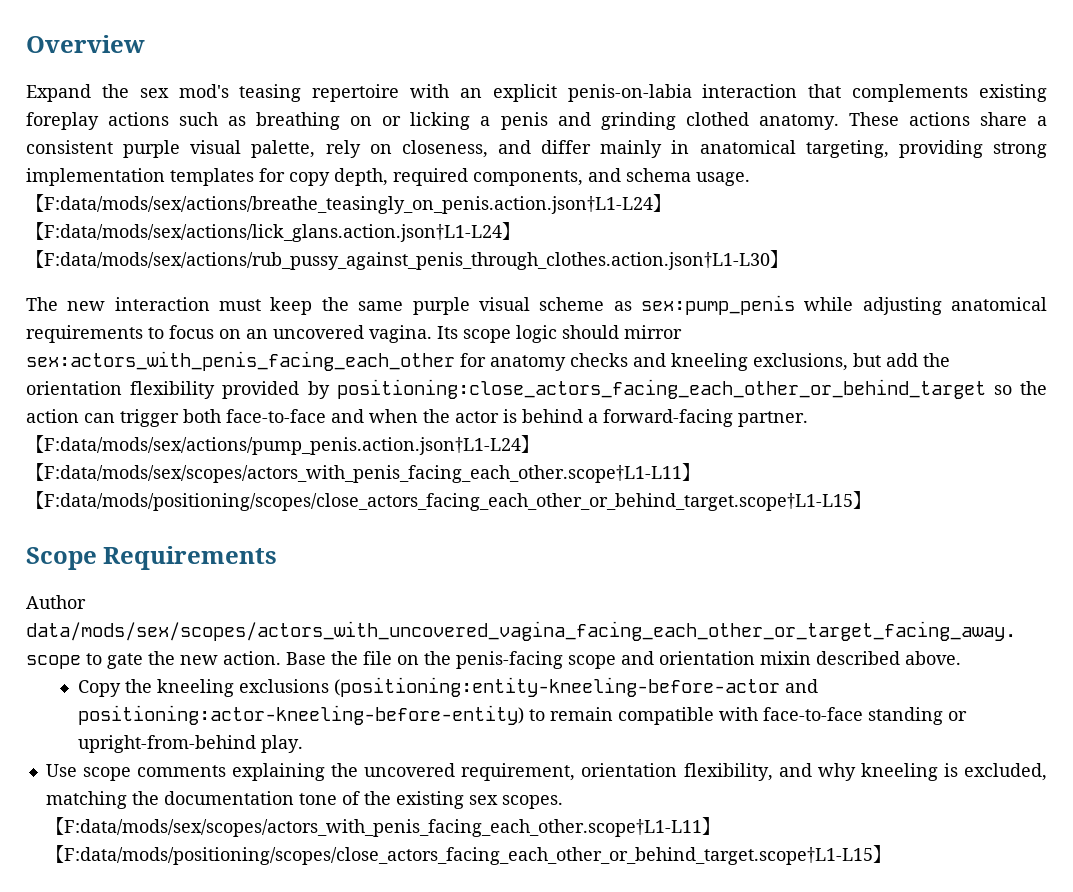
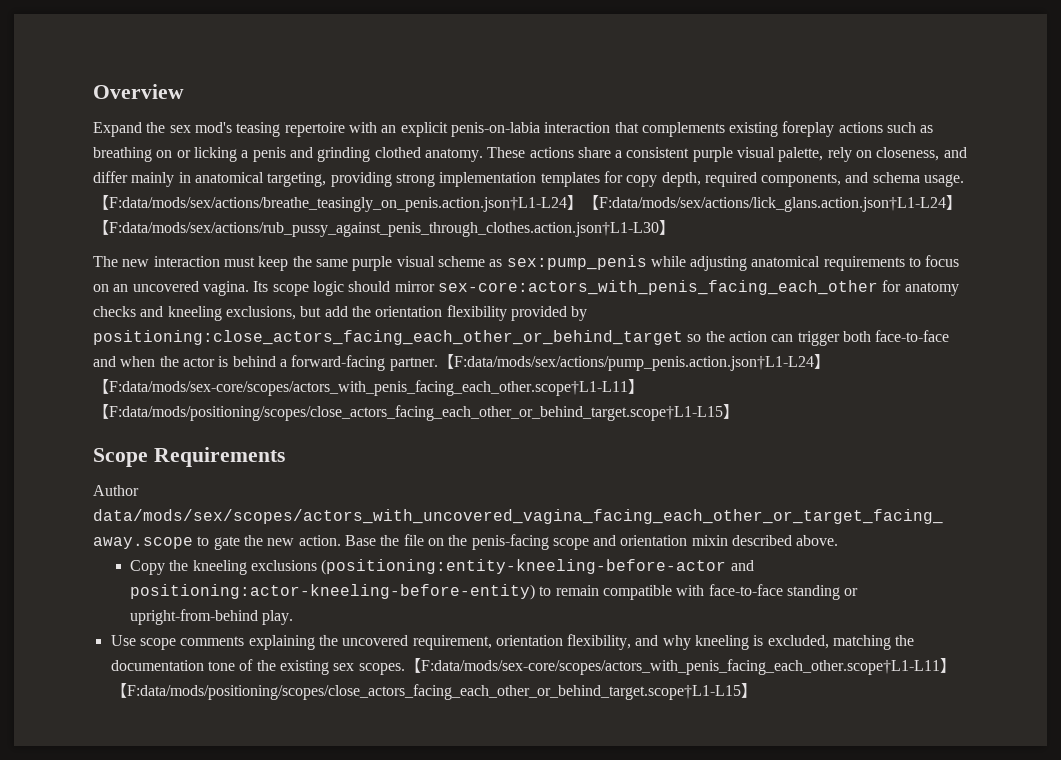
[26,351,455,371] sex:actors_with_penis_facing_each_other -> [437,280,878,295] sex-core:actors_with_penis_facing_each_other
[44,465,682,483] F:data/mods/sex/scopes/actors_with_penis_facing_each_other.scope†L1-L11 -> [109,380,628,396] F:data/mods/sex-core/scopes/actors_with_penis_facing_each_other.scope†L1-L11
[63,819,702,837] F:data/mods/sex/scopes/actors_with_penis_facing_each_other.scope†L1-L11 -> [420,659,940,675] F:data/mods/sex-core/scopes/actors_with_penis_facing_each_other.scope†L1-L11

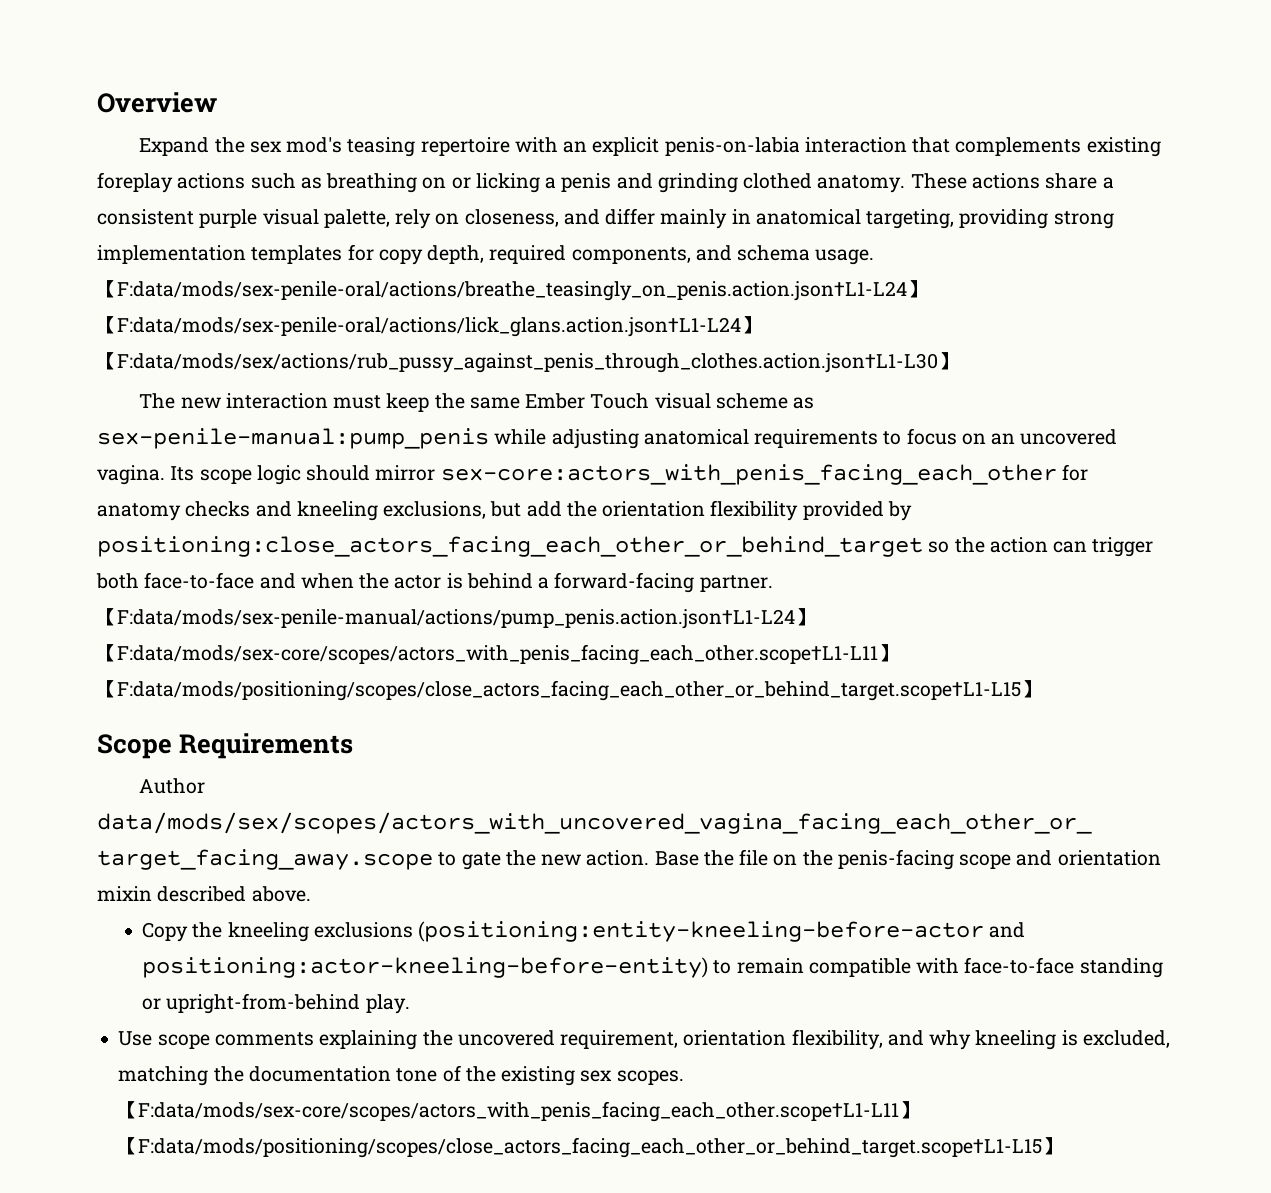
[109,195,946,212] F:data/mods/sex/actions/breathe_teasingly_on_penis.action.json†L1-L24】【F:data/mods/sex/actions/lick_glans.action.json†L1-L24 -> [117,280,927,301] [97,316,741,337] F:data/mods/sex-penile-oral/actions/breathe_teasingly_on_penis.action.json†L1-L24】【F:data/mods/sex-penile-oral/actions/lick_glans.action.json†L1-L24
[352,256,393,271] purple -> [525,393,650,409] Ember Touch
[506,255,647,270] sex:pump_penis -> [97,428,489,449] sex-penile-manual:pump_penis
[453,356,814,371] F:data/mods/sex/actions/pump_penis.action.json†L1-L24 -> [117,609,795,629] F:data/mods/sex-penile-manual/actions/pump_penis.action.json†L1-L24

